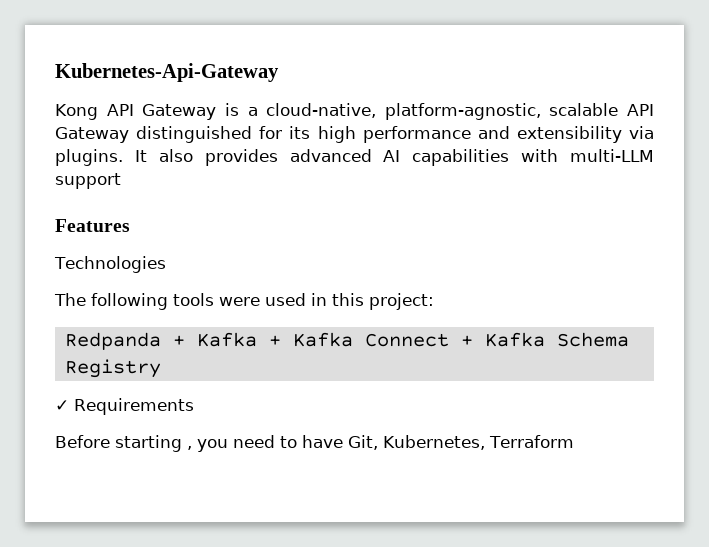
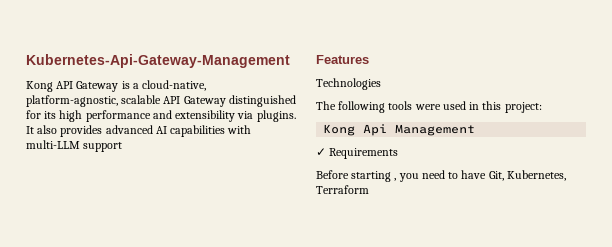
[55,63,279,82] Kubernetes-Api-Gateway -> [26,54,290,68] Kubernetes-Api-Gateway-Management
[64,332,629,350] [64,359,161,378] Redpanda + Kafka + Kafka Connect + Kafka Schema Registry -> [323,124,476,136] Kong Api Management

